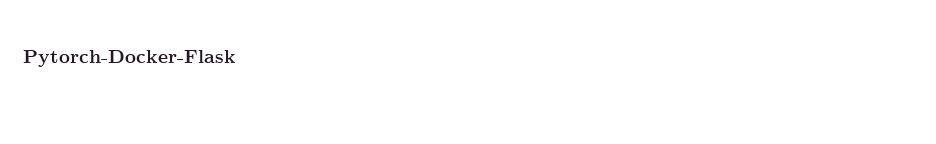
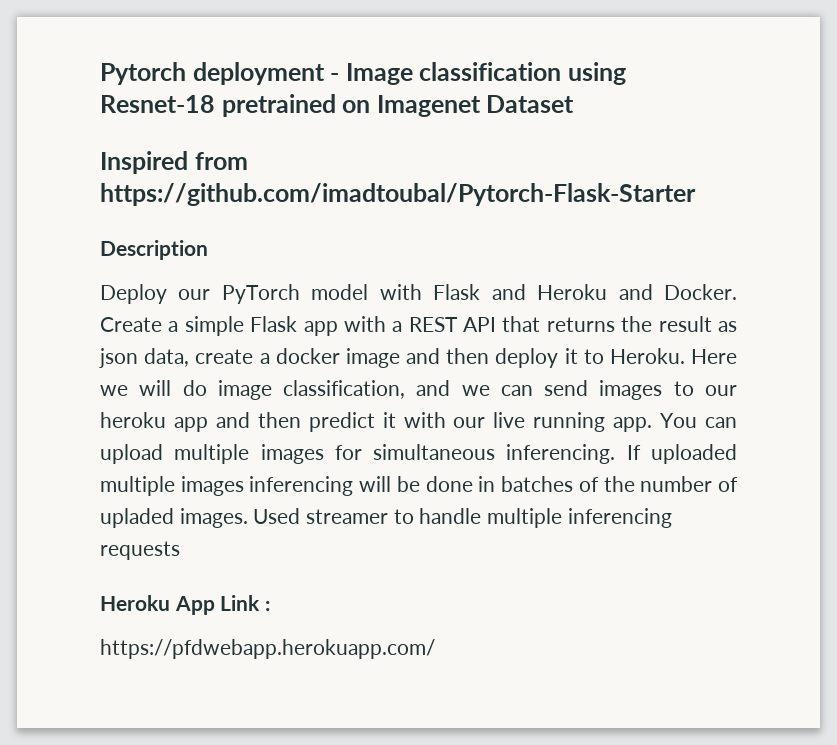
[23,50,236,67] Pytorch-Docker-Flask -> [100,62,627,85] [100,94,575,117] [100,151,248,174] [100,183,696,206] [100,240,208,260] [100,284,738,304] [100,316,737,336] [99,348,738,368] [100,380,737,400] [100,412,737,432] [100,444,737,464] [100,476,739,496] [100,508,672,528] [100,541,180,560] [100,595,271,615] [100,639,435,659] Pytorch deployment - Image classification using Resnet-18 pretrained on Imagenet Dataset // Inspired from https://github.com/imadtoubal/Pytorch-Flask-Starter // Description // Deploy our PyTorch model with Flask and Heroku and Docker. Create a simple Flask app with a REST API that returns the result as json data, create a docker image and then deploy it to Heroku. Here we will do image classification, and we can send images to our heroku app and then predict it with our live running app. You can upload multiple images for simultaneous inferencing. If uploaded multiple images inferencing will be done in batches of the number of upladed images. Used streamer to handle multiple inferencing requests // Heroku App Link : // https://pfdwebapp.herokuapp.com/

